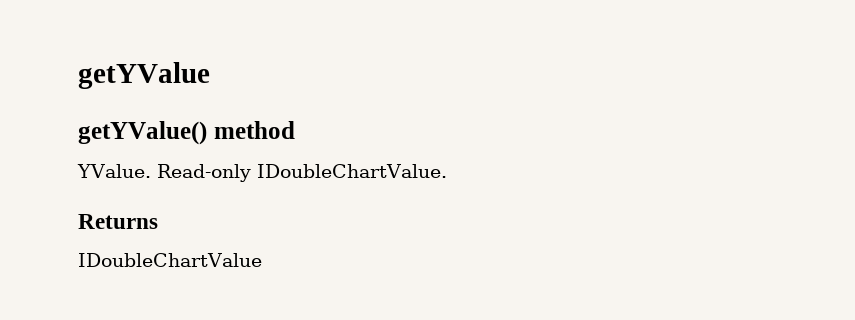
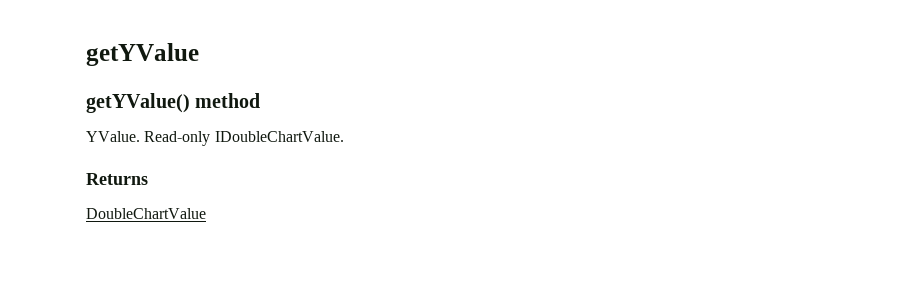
[78,253,262,267] IDoubleChartValue -> [86,208,206,219] DoubleChartValue

